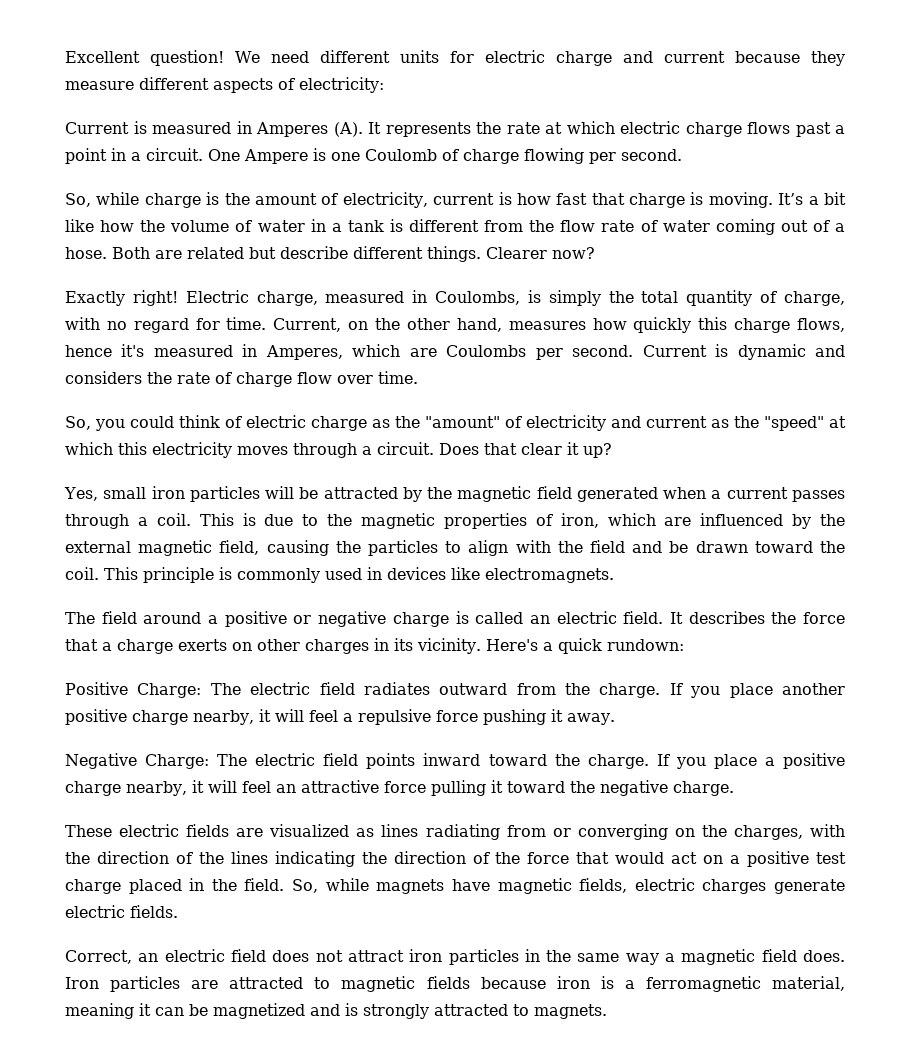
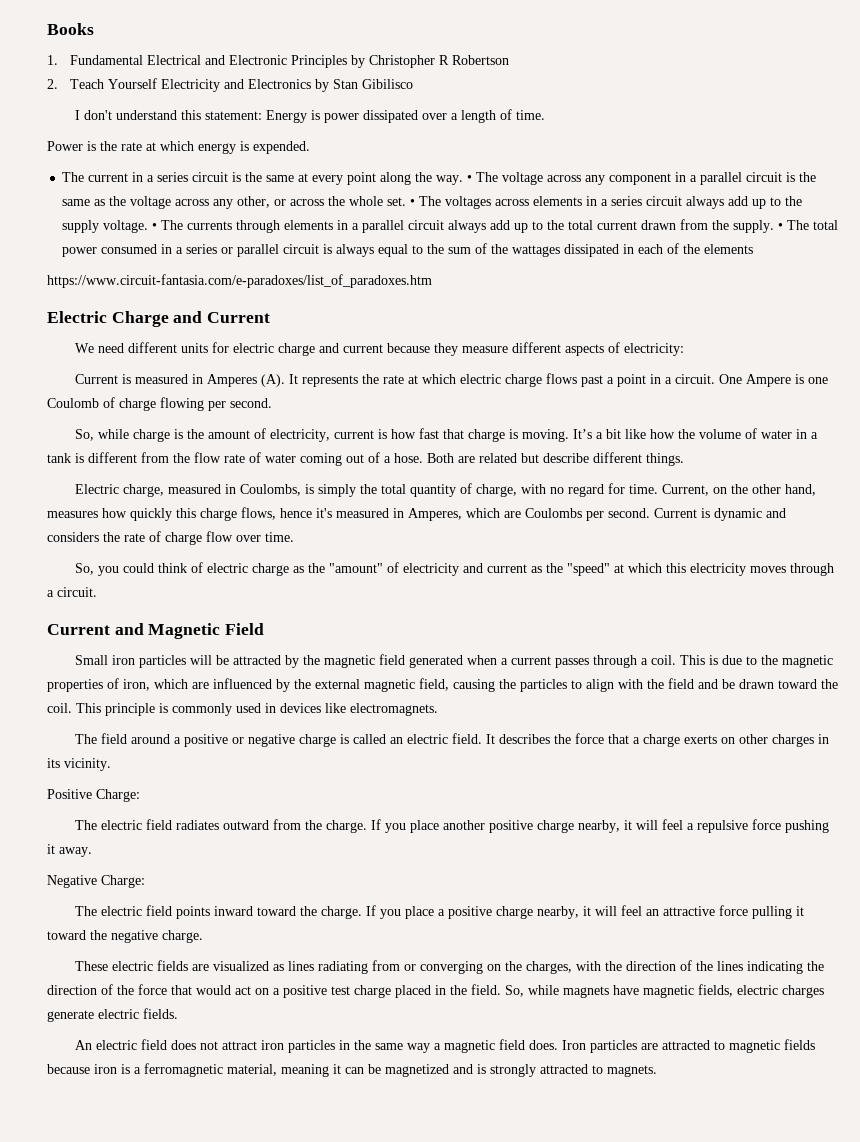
[65,50,225,66] Excellent question! -> [47,23,94,35] [47,55,509,68] [47,78,413,92] [75,109,546,123] [47,141,310,154] [62,172,817,185] [62,196,803,209] [62,219,839,233] [62,243,754,257] [47,274,432,288] [47,311,271,327] Books // 1. Fundamental Electrical and Electronic Principles by Christopher R Robertson // 2. Teach Yourself Electricity and Electronics by Stan Gibilisco // I don't understand this statement: Energy is power dissipated over a length of time. // Power is the rate at which energy is expended. // The current in a series circuit is the same at every point along the way. • The voltage across any component in a parallel circuit is the same as the voltage across any other, or across the whole set. • The voltages across elements in a series circuit always add up to the supply voltage. • The currents through elements in a parallel circuit always add up to the total current drawn from the supply. • The total power consumed in a series or parallel circuit is always equal to the sum of the wattages dissipated in each of the elements // https://www.circuit-fantasia.com/e-paradoxes/list_of_paradoxes.htm // Electric Charge and Current //
[486,247,595,259] [65,290,178,306] Clearer now? // Exactly right! -> (684, 459) //
[439,442,612,458] [64,487,147,501] Does that clear it up? // Yes, small -> [47,623,265,639] [75,655,109,665] // Current and Magnetic Field // Small
[485,638,684,654] Here's a quick rundown: -> (111, 764) none
(202, 690) none -> (140, 795) //
(210, 761) none -> (145, 881) //
[65,950,159,964] Correct, an -> [75,1040,93,1050] An

